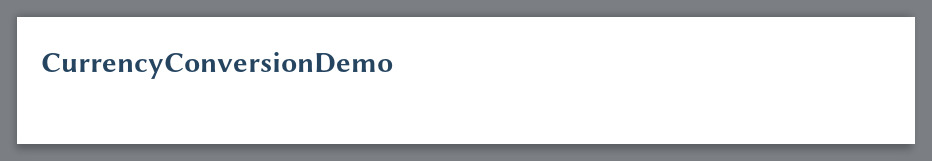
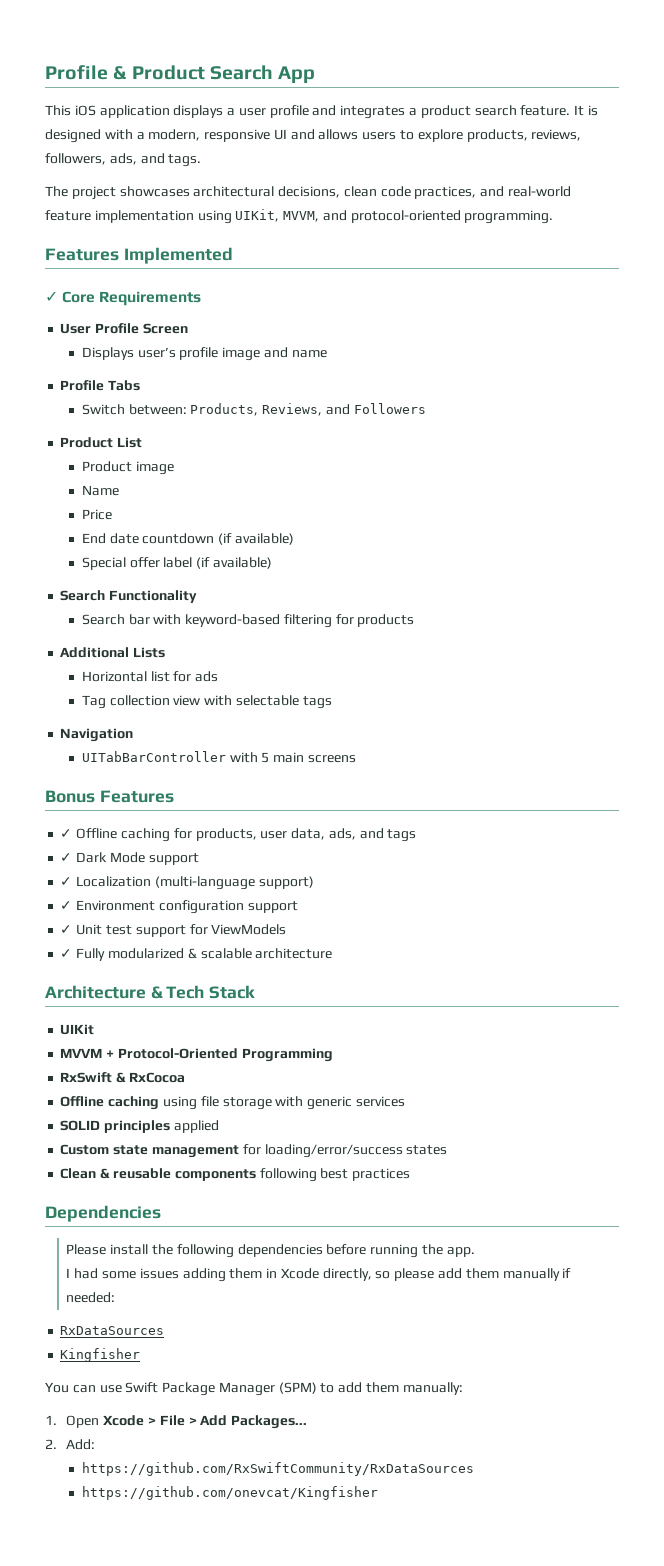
[41,52,393,79] CurrencyConversionDemo -> [45,65,316,84] [45,105,598,119] [45,129,582,143] [45,153,202,167] [45,186,572,200] [45,209,554,224] [45,247,233,264] [45,291,202,306] [60,323,188,334] [81,347,327,361] [60,380,141,391] [81,403,426,416] [60,437,143,448] [81,461,174,475] [81,485,119,496] [81,509,112,520] [81,533,294,545] [81,557,272,570] [60,590,198,603] [81,614,415,628] [60,647,166,658] [81,671,219,682] [81,695,332,709] [60,728,134,742] [81,751,356,763] [45,790,174,803] [60,828,417,842] [60,852,199,865] [60,876,314,890] [60,900,298,914] [60,924,287,937] [60,948,333,961] [45,985,256,999] [60,1024,95,1035] [60,1048,333,1062] [60,1072,185,1083] [60,1096,405,1110] [60,1120,219,1133] [60,1144,448,1158] [60,1168,411,1182] [45,1205,161,1222] [66,1244,475,1258] [66,1268,572,1282] [66,1292,116,1303] [60,1326,165,1335] [60,1348,141,1362] [45,1382,463,1396] [45,1415,308,1429] [45,1439,96,1450] [81,1462,474,1476] [81,1486,378,1500] Profile & Product Search App // This iOS application displays a user profile and integrates a product search feature. It is designed with a modern, responsive UI and allows users to explore products, reviews, followers, ads, and tags. // The project showcases architectural decisions, clean code practices, and real-world feature implementation using UIKit, MVVM, and protocol-oriented programming. // Features Implemented // ✓ Core Requirements // User Profile Screen // Displays user’s profile image and name // Profile Tabs // Switch between: Products, Reviews, and Followers // Product List // Product image // Name // Price // End date countdown (if available) // Special offer label (if available) // Search Functionality // Search bar with keyword-based filtering for products // Additional Lists // Horizontal list for ads // Tag collection view with selectable tags // Navigation // UITabBarController with 5 main screens // Bonus Features // ✓ Offline caching for products, user data, ads, and tags // ✓ Dark Mode support // ✓ Localization (multi-language support) // ✓ Environment configuration support // ✓ Unit test support for ViewModels // ✓ Fully modularized & scalable architecture // Architecture & Tech Stack // UIKit // MVVM + Protocol-Oriented Programming // RxSwift & RxCocoa // Offline caching using file storage with generic services // SOLID principles applied // Custom state management for loading/error/success states // Clean & reusable components following best practices // Dependencies // Please install the following dependencies before running the app. // I had some issues adding them in Xcode directly, so please add them manually if needed: // RxDataSources // Kingfisher // You can use Swift Package Manager (SPM) to add them manually: // 1. Open Xcode > File > Add Packages... // 2. Add: // https://github.com/RxSwiftCommunity/RxDataSources // https://github.com/onevcat/Kingfisher

